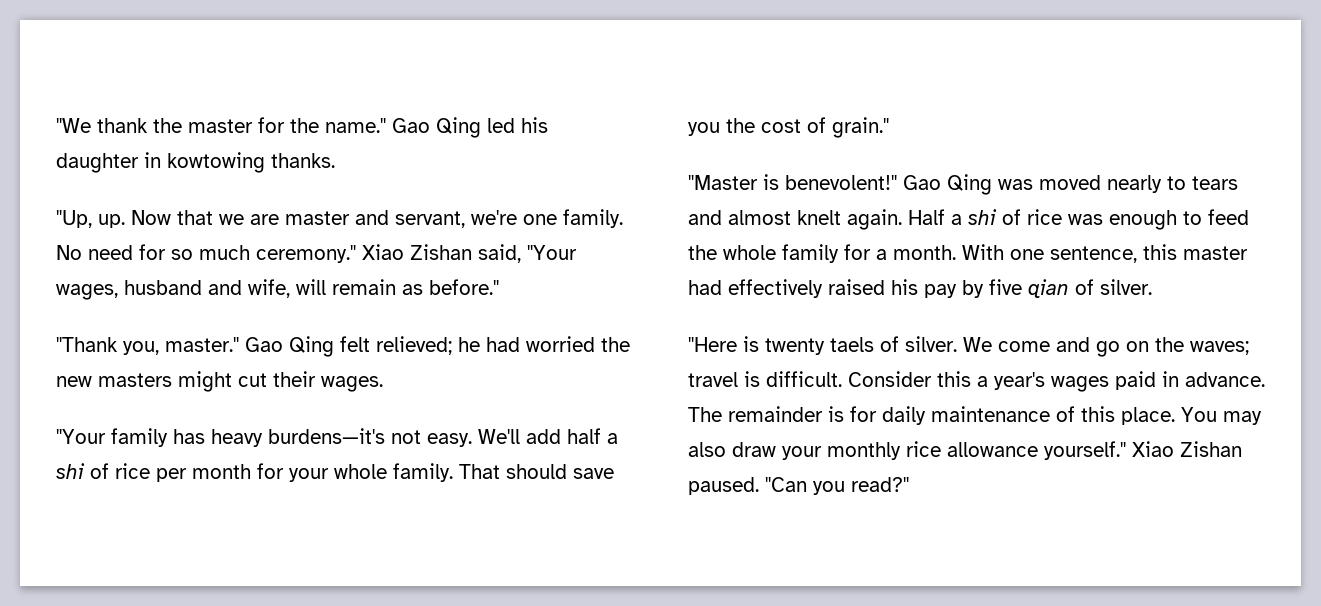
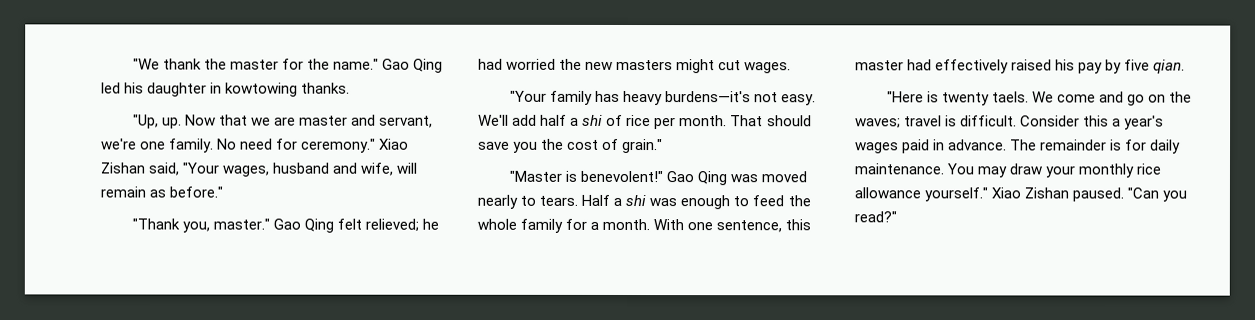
[171,245,250,260] so much -> (299, 144) none
[273,371,316,387] their -> (742, 65) none
[192,463,453,482] month for your whole family. -> [679,115,728,127] month.
[1192,176,1238,190] [688,209,902,230] tears and almost knelt again. -> [539,195,579,206] tears.
[1002,209,1062,225] of rice -> (647, 200) none
[1028,279,1152,298] qian of silver. -> [1153,59,1186,74] qian.
[830,336,957,352] taels of silver. -> [992,91,1030,103] taels.
[931,406,1175,425] maintenance of this place. -> [854,163,944,175] maintenance.
[688,442,726,457] also -> (1008, 172) none

